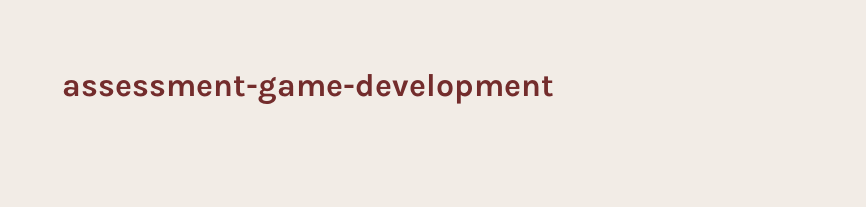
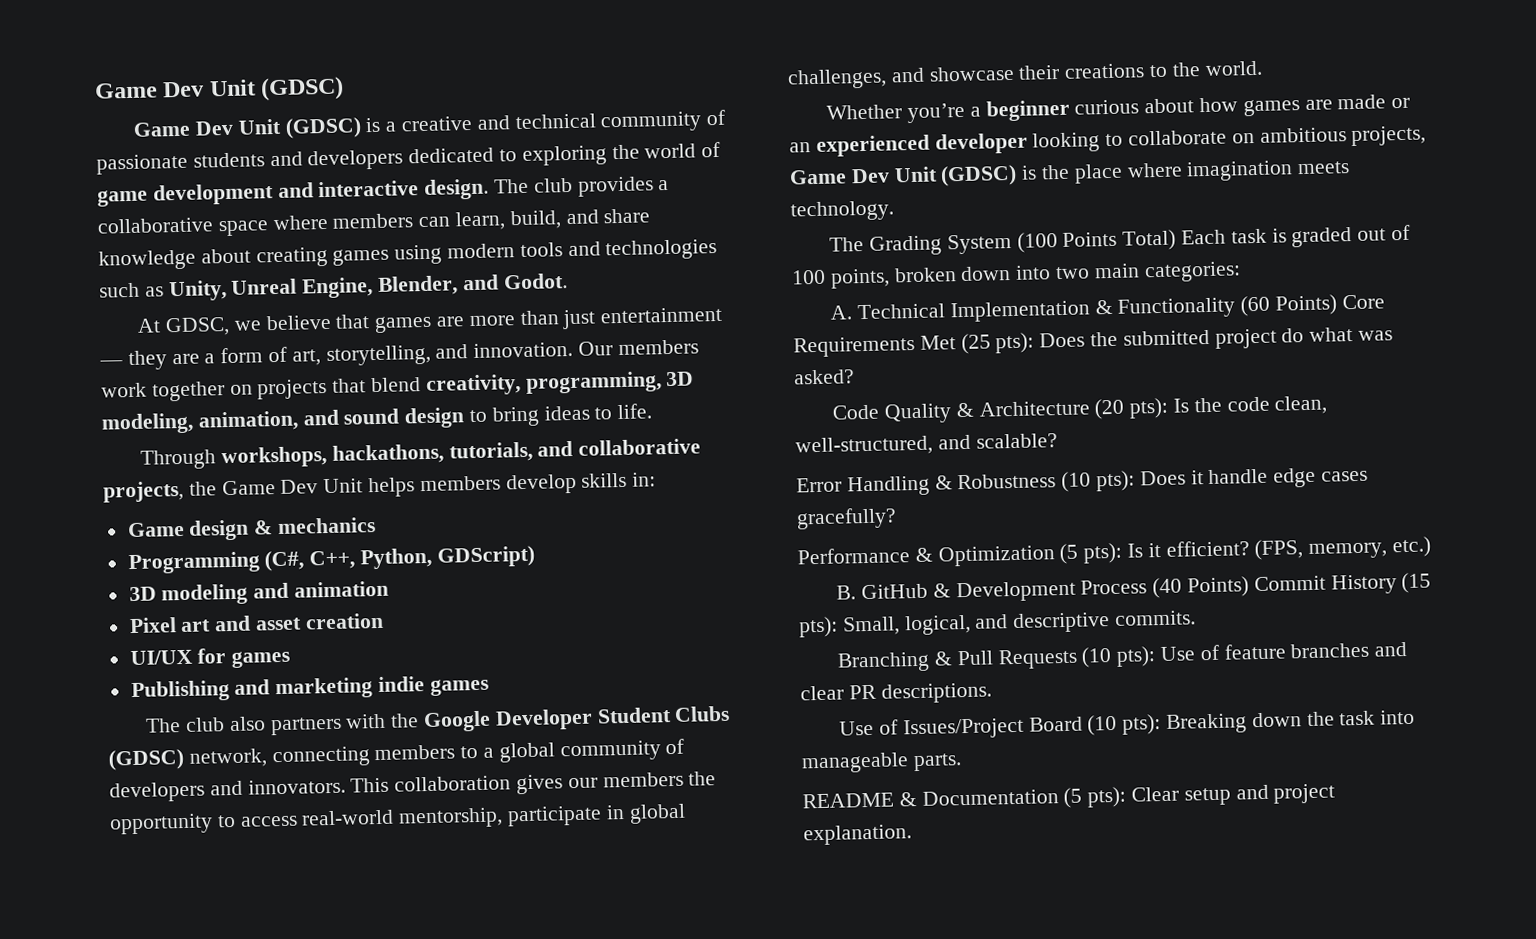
[62,74,554,105] assessment-game-development -> [94,76,345,102] [133,109,727,139] [96,141,722,175] [97,176,670,207] [97,208,651,237] [98,238,718,271] [99,273,568,302] [137,306,723,337] [99,339,699,371] [101,371,695,402] [101,403,653,435] [140,438,702,470] [103,472,657,503] [126,517,377,541] [127,545,535,575] [128,580,390,606] [128,612,384,634] [129,648,291,668] [130,676,489,703] [145,705,731,736] [108,738,686,771] [109,771,717,803] [109,803,686,835] [787,60,1263,90] [826,94,1411,124] [789,125,1427,157] [789,160,1351,187] [790,200,894,222] [829,224,1411,256] [791,261,1241,289] [830,294,1385,323] [793,327,1394,358] [793,369,855,385] [832,395,1328,424] [795,433,1058,457] [796,467,1369,497] [796,507,897,530] [797,536,1432,567] [836,572,1432,603] [799,610,1197,638] [837,641,1408,673] [800,682,992,704] [839,709,1416,740] [801,752,962,774] [802,783,1336,809] [803,824,912,846] Game Dev Unit (GDSC) // Game Dev Unit (GDSC) is a creative and technical community of passionate students and developers dedicated to exploring the world of game development and interactive design. The club provides a collaborative space where members can learn, build, and share knowledge about creating games using modern tools and technologies such as Unity, Unreal Engine, Blender, and Godot. // At GDSC, we believe that games are more than just entertainment — they are a form of art, storytelling, and innovation. Our members work together on projects that blend creativity, programming, 3D modeling, animation, and sound design to bring ideas to life. // Through workshops, hackathons, tutorials, and collaborative projects, the Game Dev Unit helps members develop skills in: // Game design & mechanics // Programming (C#, C++, Python, GDScript) // 3D modeling and animation // Pixel art and asset creation // UI/UX for games // Publishing and marketing indie games // The club also partners with the Google Developer Student Clubs (GDSC) network, connecting members to a global community of developers and innovators. This collaboration gives our members the opportunity to access real-world mentorship, participate in global challenges, and showcase their creations to the world. // Whether you’re a beginner curious about how games are made or an experienced developer looking to collaborate on ambitious projects, Game Dev Unit (GDSC) is the place where imagination meets technology. // The Grading System (100 Points Total) Each task is graded out of 100 points, broken down into two main categories: // A. Technical Implementation & Functionality (60 Points) Core Requirements Met (25 pts): Does the submitted project do what was asked? // Code Quality & Architecture (20 pts): Is the code clean, well-structured, and scalable? // Error Handling & Robustness (10 pts): Does it handle edge cases gracefully? // Performance & Optimization (5 pts): Is it efficient? (FPS, memory, etc.) // B. GitHub & Development Process (40 Points) Commit History (15 pts): Small, logical, and descriptive commits. // Branching & Pull Requests (10 pts): Use of feature branches and clear PR descriptions. // Use of Issues/Project Board (10 pts): Breaking down the task into manageable parts. // README & Documentation (5 pts): Clear setup and project explanation.

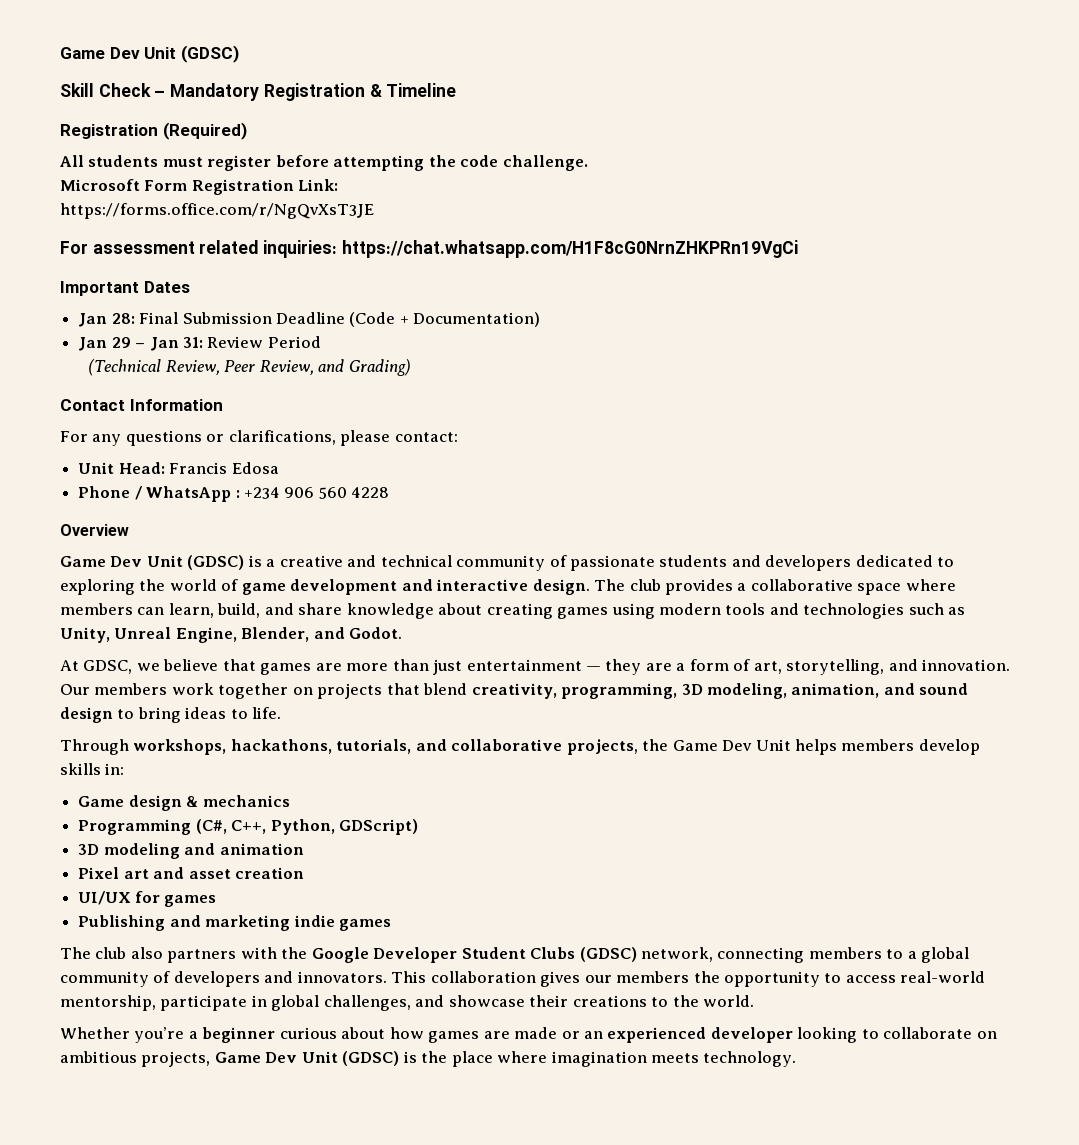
[94,76,345,102] Game Dev Unit (GDSC) -> [60,45,239,63] [60,83,457,101] [60,122,247,140] [60,155,588,171] [60,179,339,195] [60,203,374,219] [60,240,798,258] [60,281,190,296] [78,312,541,327] [78,336,321,351] [88,359,411,376] [60,399,223,411] [60,430,458,446] [78,462,279,474] [78,486,390,502] [60,524,129,536] Game Dev Unit (GDSC) // Skill Check – Mandatory Registration & Timeline // Registration (Required) // All students must register before attempting the code challenge. // Microsoft Form Registration Link: // https://forms.office.com/r/NgQvXsT3JE // For assessment related inquiries: https://chat.whatsapp.com/H1F8cG0NrnZHKPRn19VgCi // Important Dates // Jan 28: Final Submission Deadline (Code + Documentation) // Jan 29 – Jan 31: Review Period // (Technical Review, Peer Review, and Grading) // Contact Information // For any questions or clarifications, please contact: // Unit Head: Francis Edosa // Phone / WhatsApp : +234 906 560 4228 // Overview
[829,224,1411,256] [791,261,1241,289] [830,294,1385,323] [793,327,1394,358] [793,369,855,385] [832,395,1328,424] [795,433,1058,457] [796,467,1369,497] [796,507,897,530] [797,536,1432,567] [836,572,1432,603] [799,610,1197,638] [837,641,1408,673] [800,682,992,704] [839,709,1416,740] [801,752,962,774] [802,783,1336,809] [803,824,912,846] // The Grading System (100 Points Total) Each task is graded out of 100 points, broken down into two main categories: // A. Technical Implementation & Functionality (60 Points) Core Requirements Met (25 pts): Does the submitted project do what was asked? // Code Quality & Architecture (20 pts): Is the code clean, well-structured, and scalable? // Error Handling & Robustness (10 pts): Does it handle edge cases gracefully? // Performance & Optimization (5 pts): Is it efficient? (FPS, memory, etc.) // B. GitHub & Development Process (40 Points) Commit History (15 pts): Small, logical, and descriptive commits. // Branching & Pull Requests (10 pts): Use of feature branches and clear PR descriptions. // Use of Issues/Project Board (10 pts): Breaking down the task into manageable parts. // README & Documentation (5 pts): Clear setup and project explanation. -> (797, 1059) none

